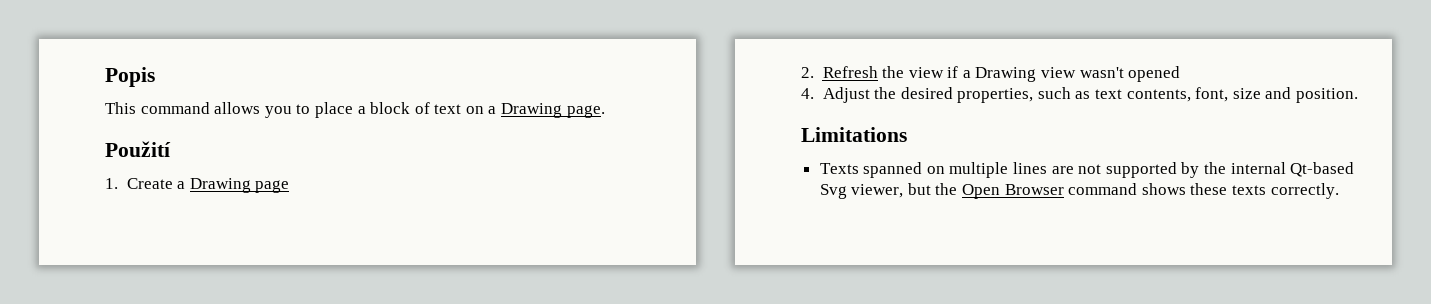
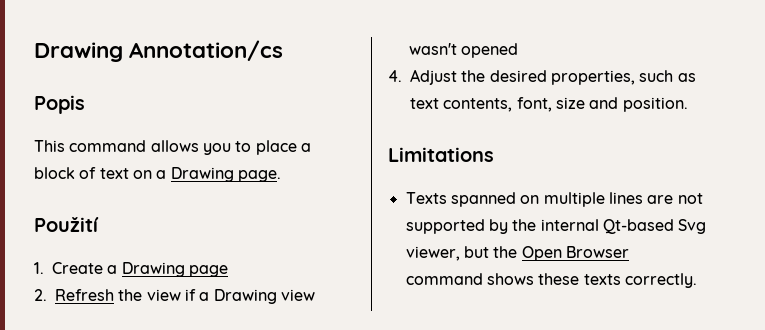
(105, 77) none -> [34,40,284,62] Drawing Annotation/cs //

